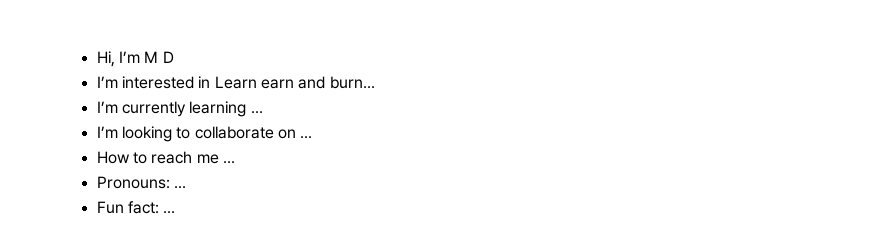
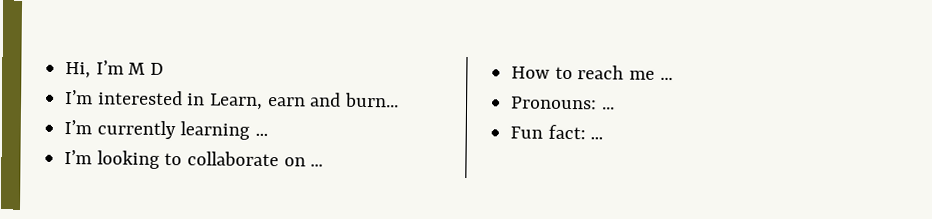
[214,76,257,89] Learn -> [209,93,264,110] Learn,

